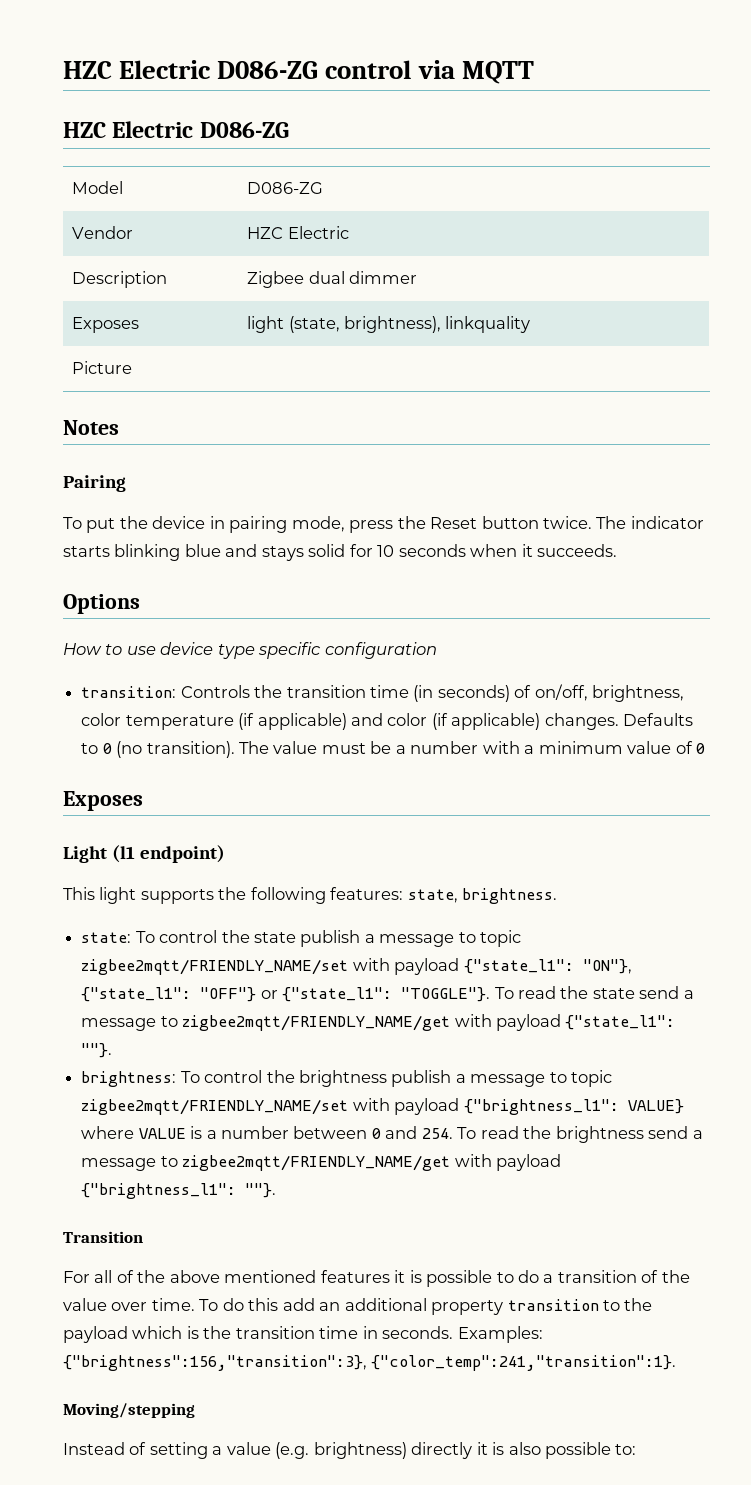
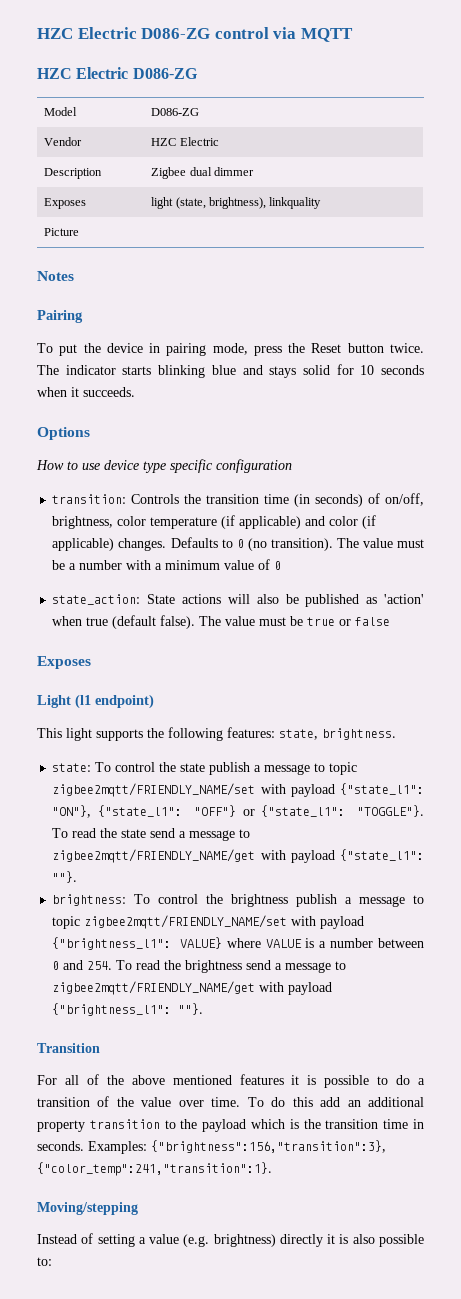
(705, 748) none -> [52,594,424,607] [52,615,391,629] // state_action: State actions will also be published as 'action' when true (default false). The value must be true or false

